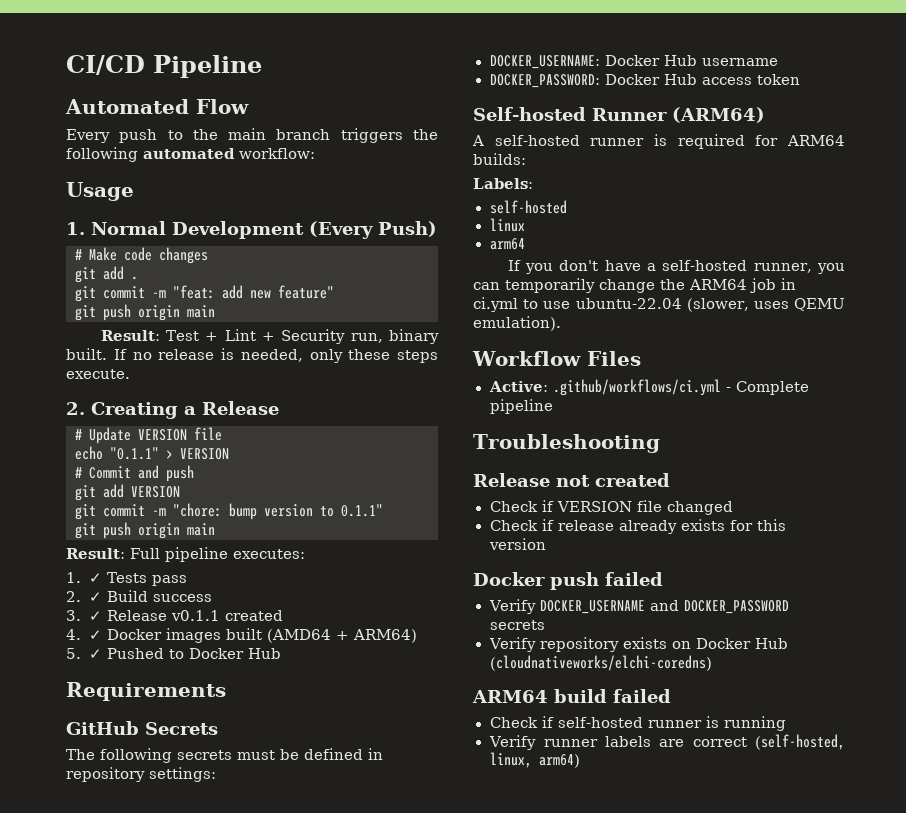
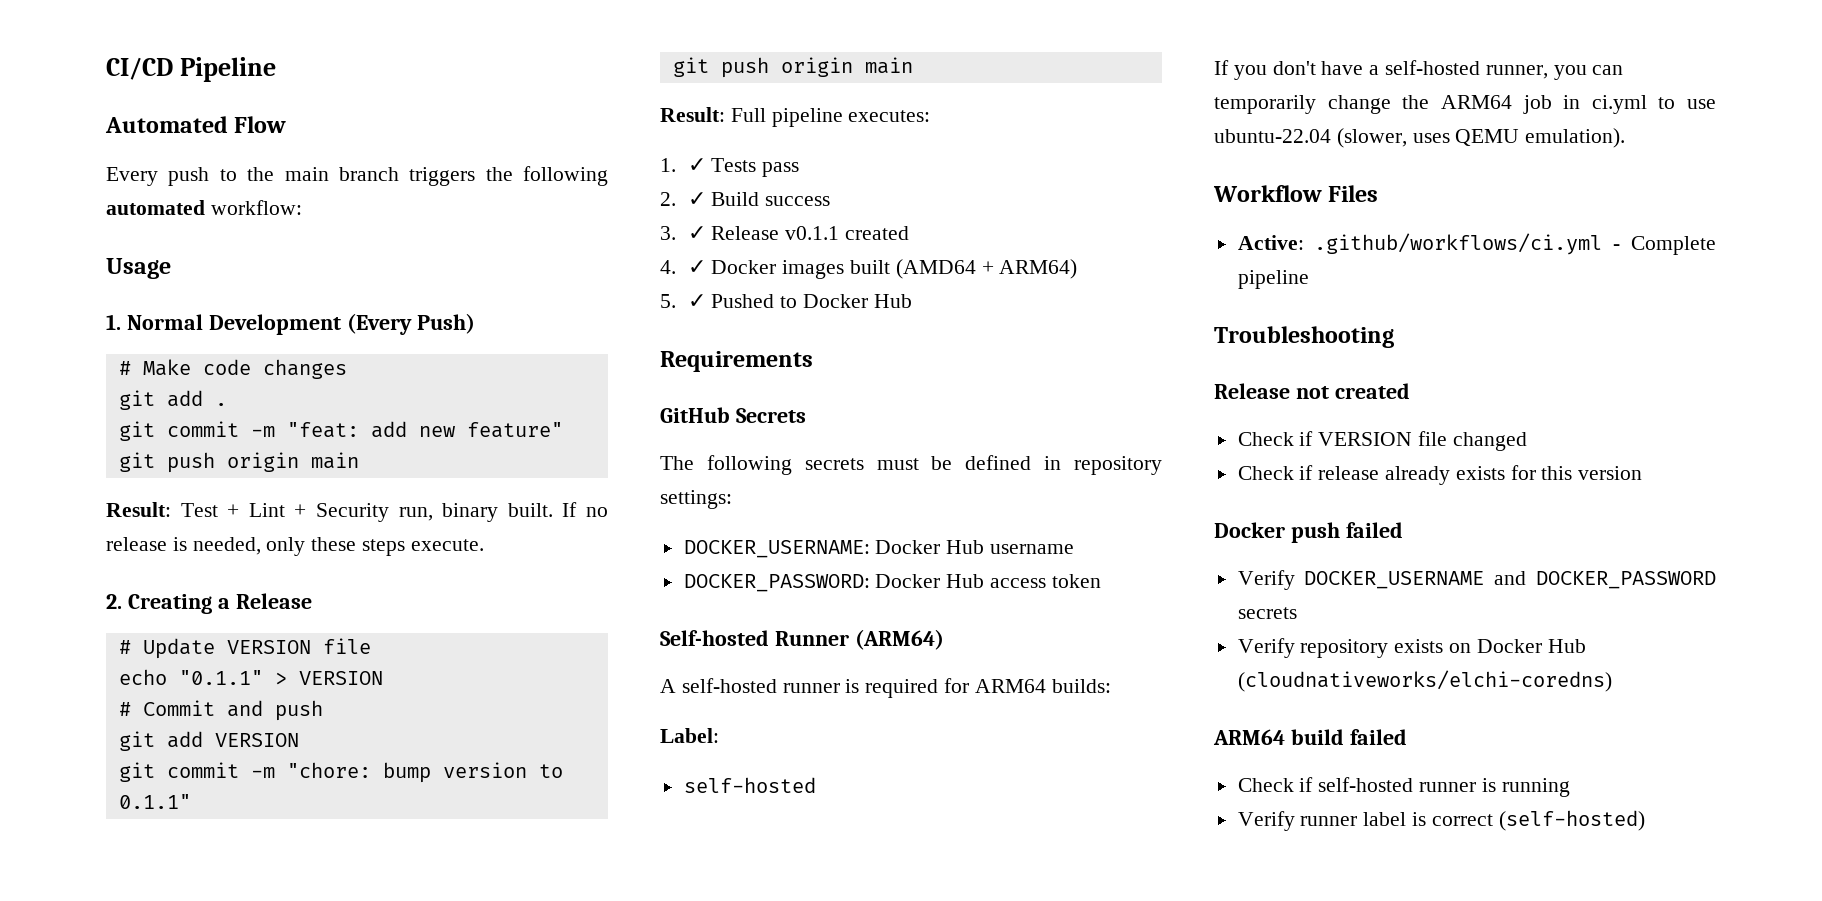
[473,178,533,189] [489,200,567,214] [489,218,525,232] [489,238,525,250] Labels: // self-hosted // linux // arm64 -> [660,728,719,743] [683,777,816,793] Label: // self-hosted
[605,734,845,750] [489,752,580,768] labels are correct (self-hosted, linux, arm64) -> [1363,810,1645,831] label is correct (self-hosted)

